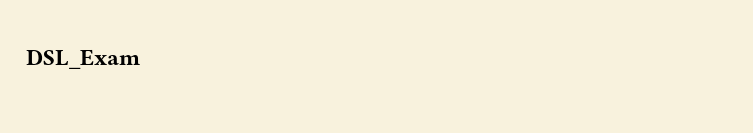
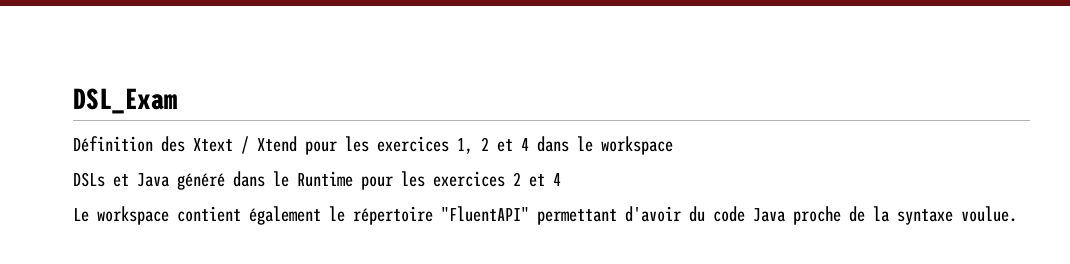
(140, 59) none -> [73,136,673,155] [73,171,561,190] [73,206,1017,225] // Définition des Xtext / Xtend pour les exercices 1, 2 et 4 dans le workspace // DSLs et Java généré dans le Runtime pour les exercices 2 et 4 // Le workspace contient également le répertoire "FluentAPI" permettant d'avoir du code Java proche de la syntaxe voulue.

